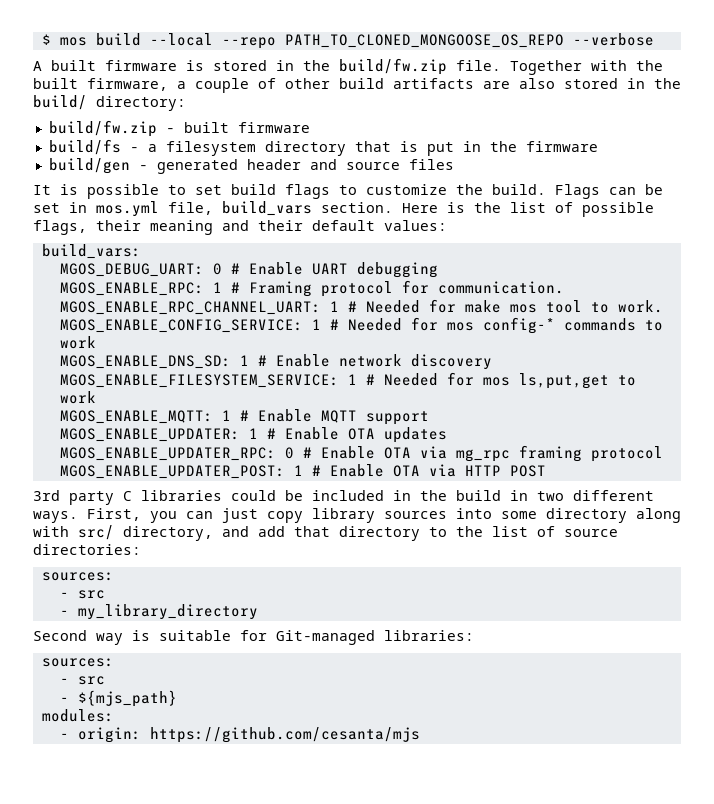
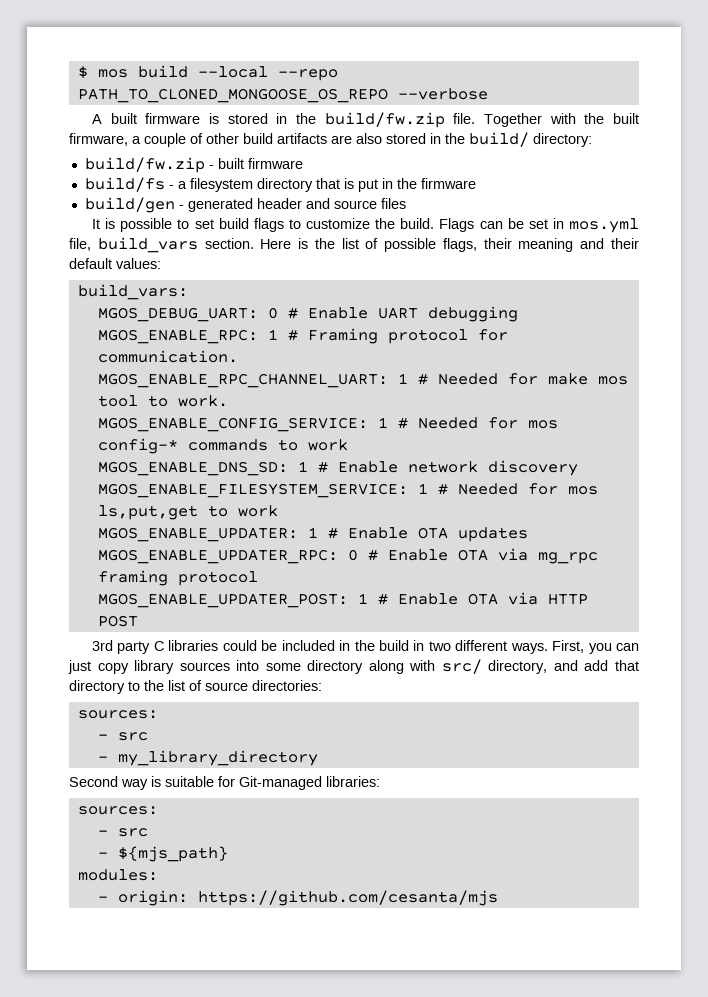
[59,409,429,425] // MGOS_ENABLE_MQTT: 1 # Enable MQTT support -> (278, 511) none

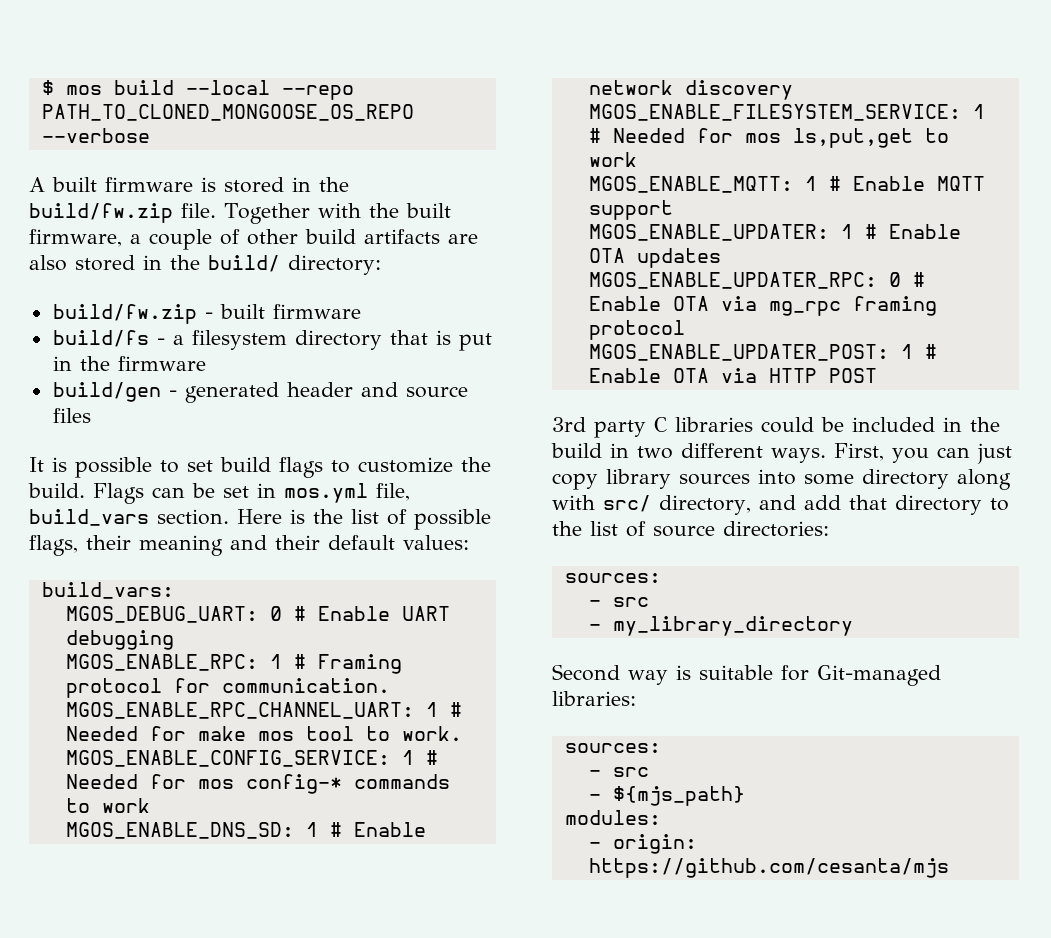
(278, 511) none -> [588,176,985,193] [588,200,673,220] // MGOS_ENABLE_MQTT: 1 # Enable MQTT support

